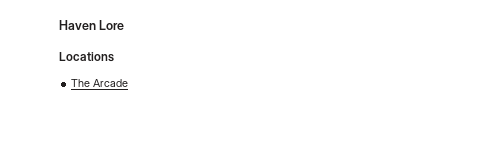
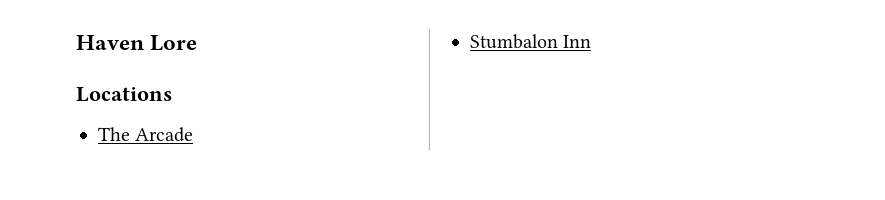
(129, 83) none -> [470,34,592,49] // Stumbalon Inn

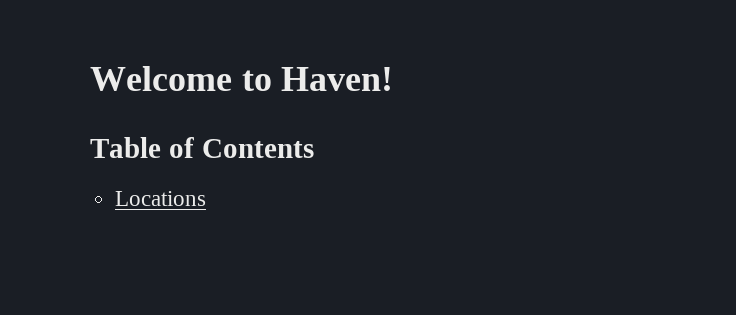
[76,35,198,51] [76,87,172,102] [98,127,194,142] [470,34,592,49] Haven Lore // Locations // The Arcade // Stumbalon Inn -> [90,66,394,91] [90,137,314,158] [115,191,207,206] Welcome to Haven! // Table of Contents // Locations

